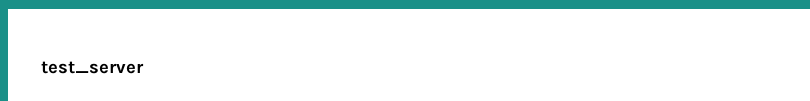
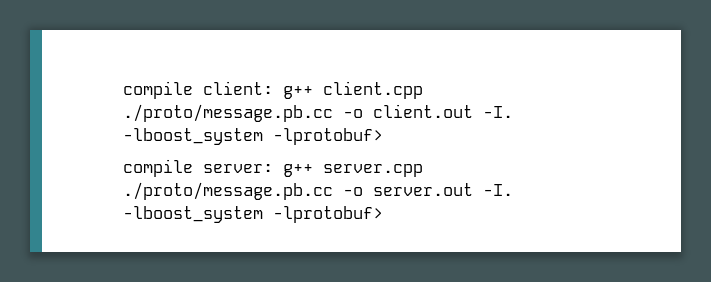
[41,61,144,74] test_server -> [123,81,423,99] [123,104,513,122] [123,128,383,145] [123,159,423,177] [123,182,513,200] [123,206,383,223] compile client: g++ client.cpp ./proto/message.pb.cc -o client.out -I. -lboost_system -lprotobuf> // compile server: g++ server.cpp ./proto/message.pb.cc -o server.out -I. -lboost_system -lprotobuf>

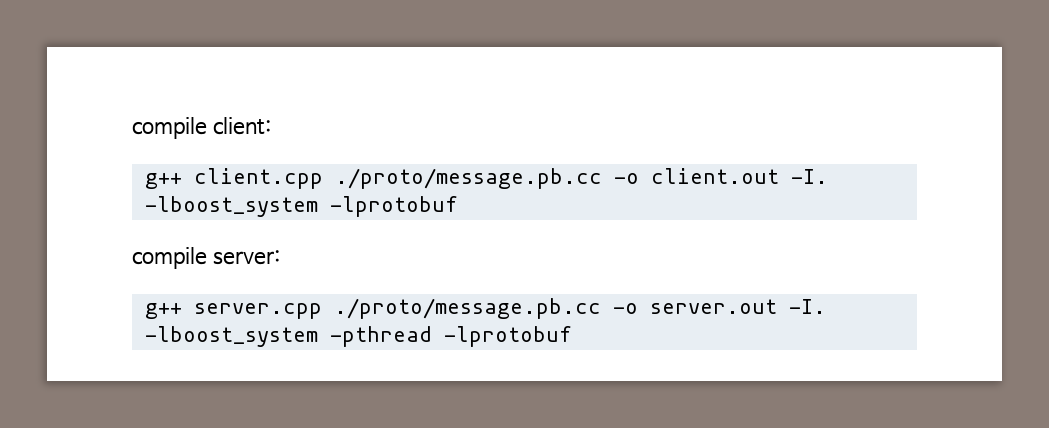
(273, 88) none -> (271, 126) //
[273,128,383,145] -lprotobuf> -> [329,196,457,217] -lprotobuf
(273, 168) none -> (280, 257) //
[273,206,383,223] -lprotobuf> -> [329,326,571,347] -pthread -lprotobuf

